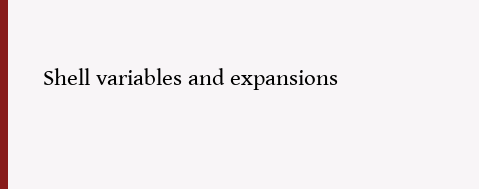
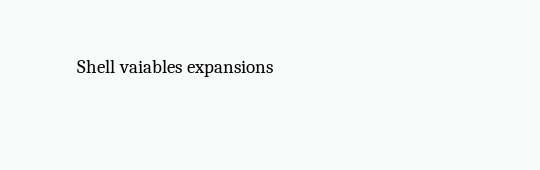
[96,68,226,85] variables and -> [119,59,183,73] vaiables

